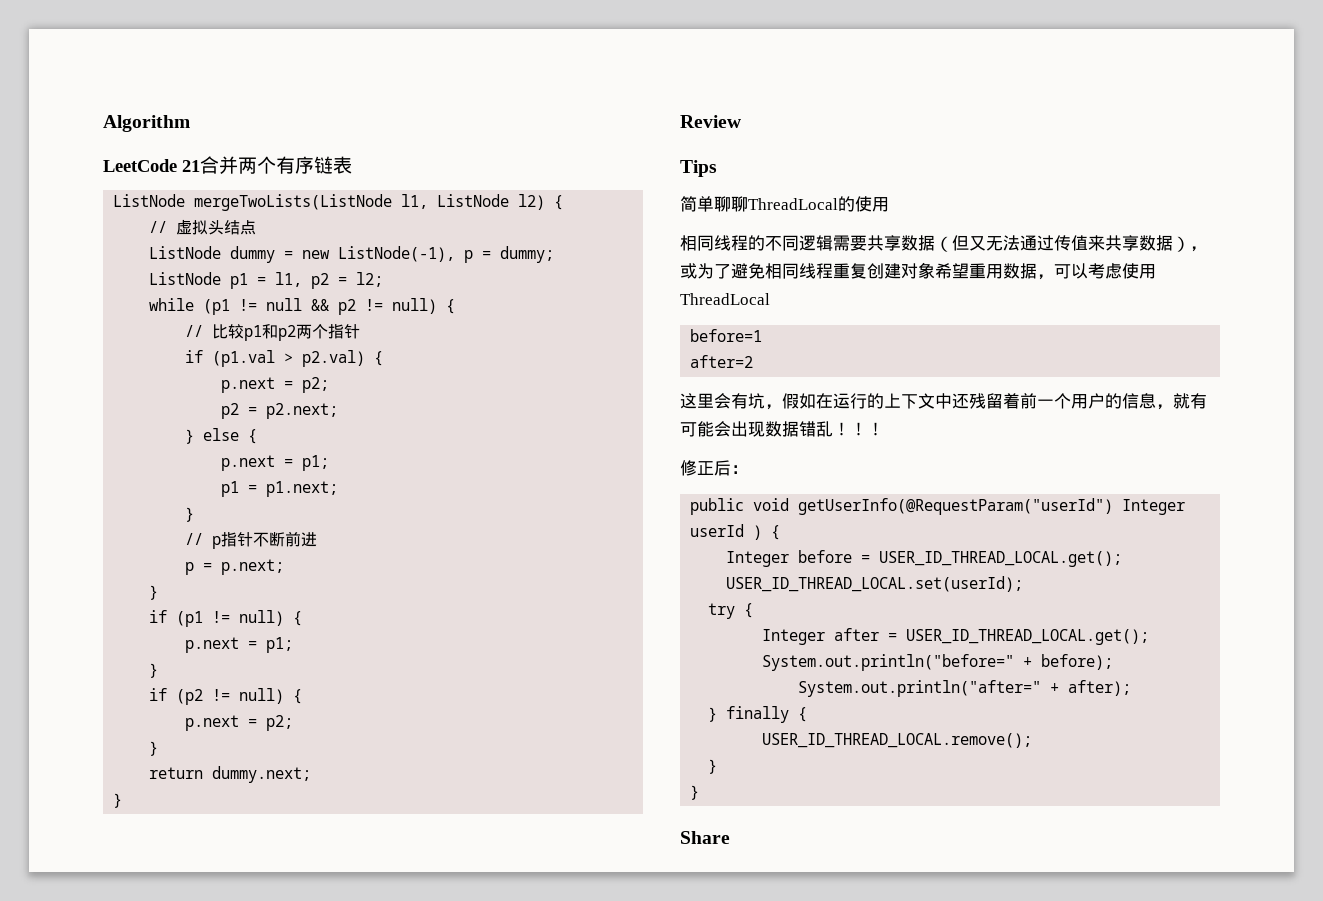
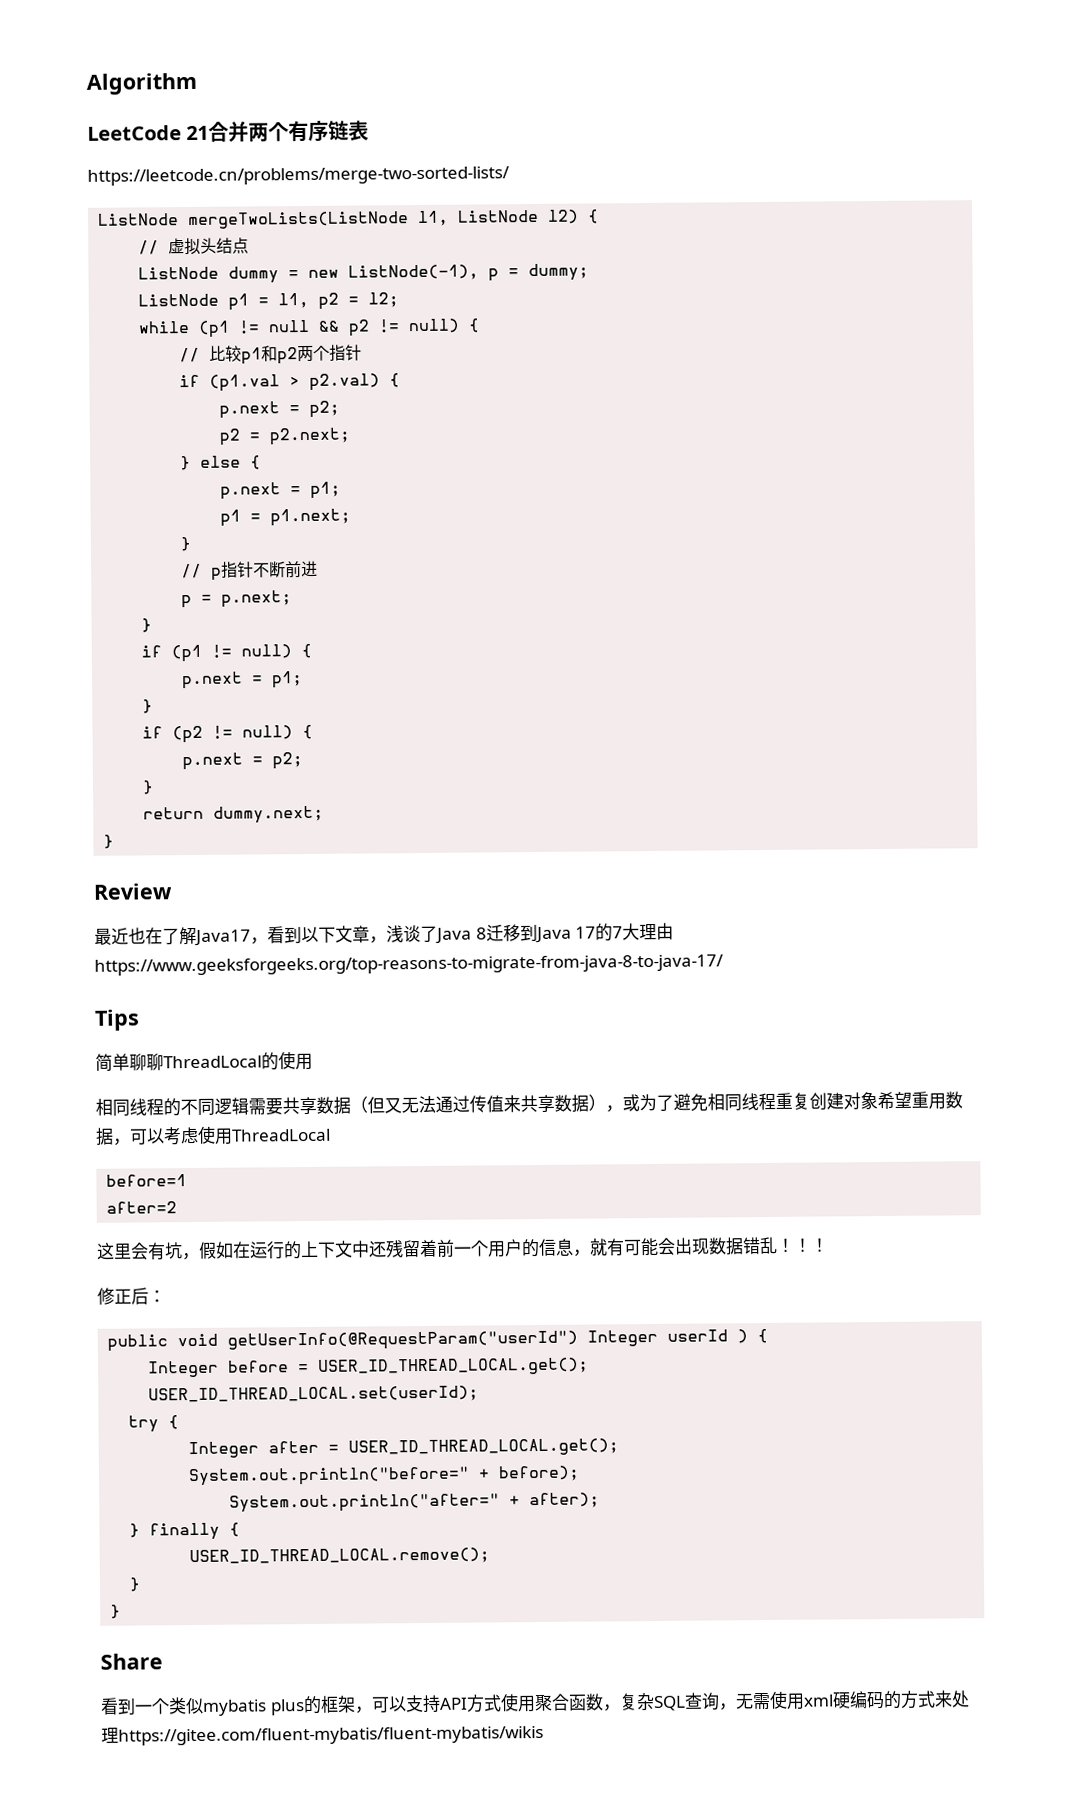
(352, 165) none -> [87,166,510,186] // https://leetcode.cn/problems/merge-two-sorted-lists/
(741, 121) none -> [94,922,675,946] [94,954,724,976] // 最近也在了解Java17，看到以下文章，浅谈了Java 8迁移到Java 17的7大理由https://www.geeksforgeeks.org/top-reasons-to-migrate-from-java-8-to-java-17/
(730, 837) none -> [100,1690,970,1716] [101,1725,544,1746] // 看到一个类似mybatis plus的框架，可以支持API方式使用聚合函数，复杂SQL查询，无需使用xml硬编码的方式来处理https://gitee.com/fluent-mybatis/fluent-mybatis/wikis

